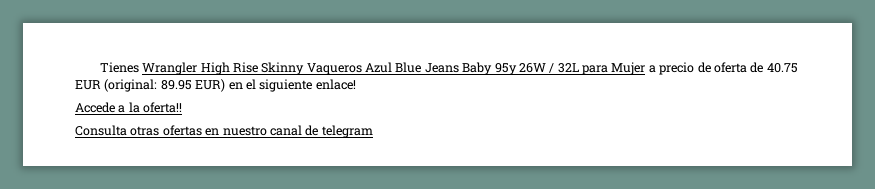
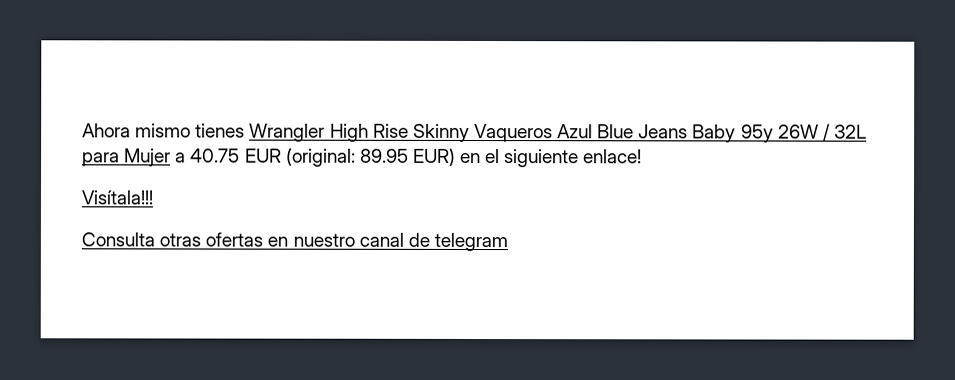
[99,62,139,73] Tienes -> [82,123,246,138] Ahora mismo tienes
[659,62,764,75] precio de oferta de -> (187, 157) none
[75,102,183,113] Accede a la oferta!! -> [81,190,153,205] Visítala!!!

